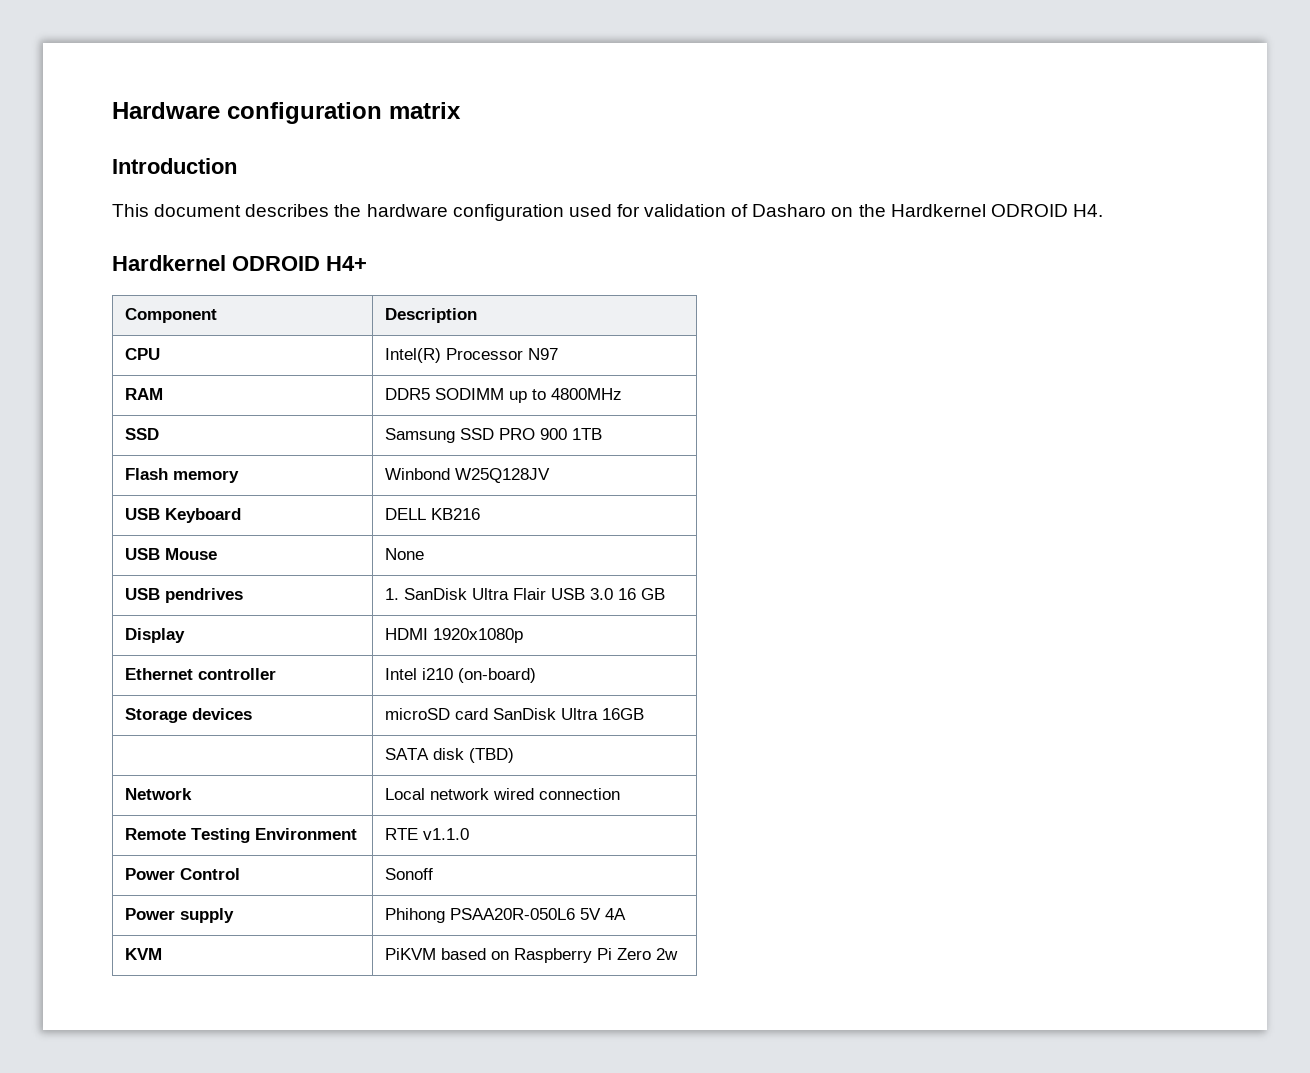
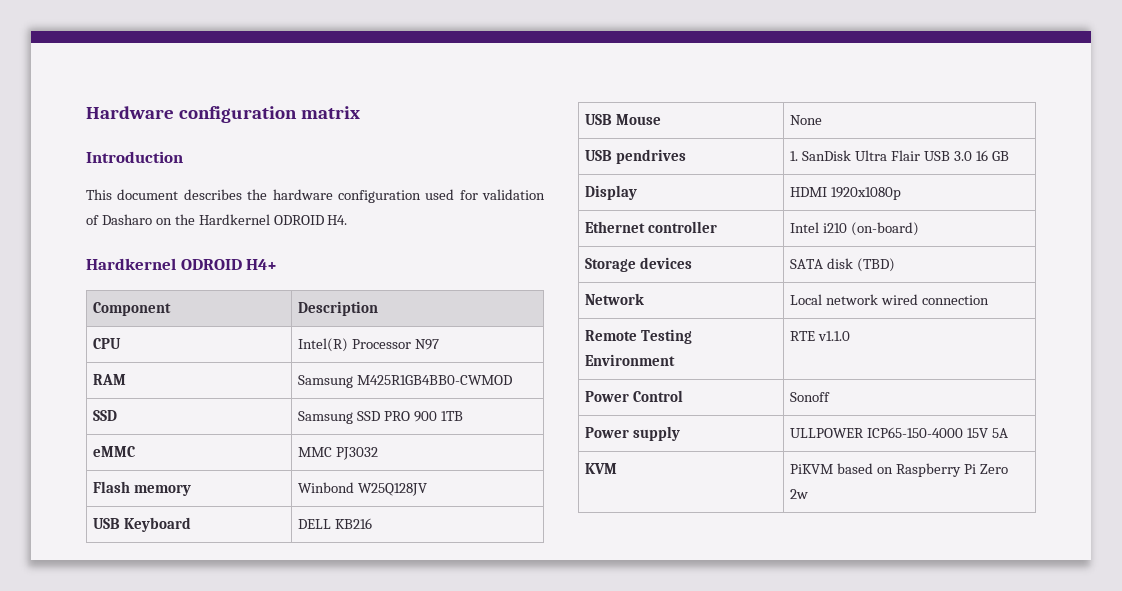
[384,388,622,403] DDR5 SODIMM up to 4800MHz -> [298,375,513,388] Samsung M425R1GB4BB0-CWMOD
(602, 434) none -> [93,446,136,457] [298,447,379,460] // eMMC | MMC PJ3032
[384,708,644,720] | microSD card SanDisk Ultra 16GB // -> (693, 263) none
[384,908,626,923] Phihong PSAA20R-050L6 5V 4A -> [790,427,1009,438] ULLPOWER ICP65-150-4000 15V 5A

